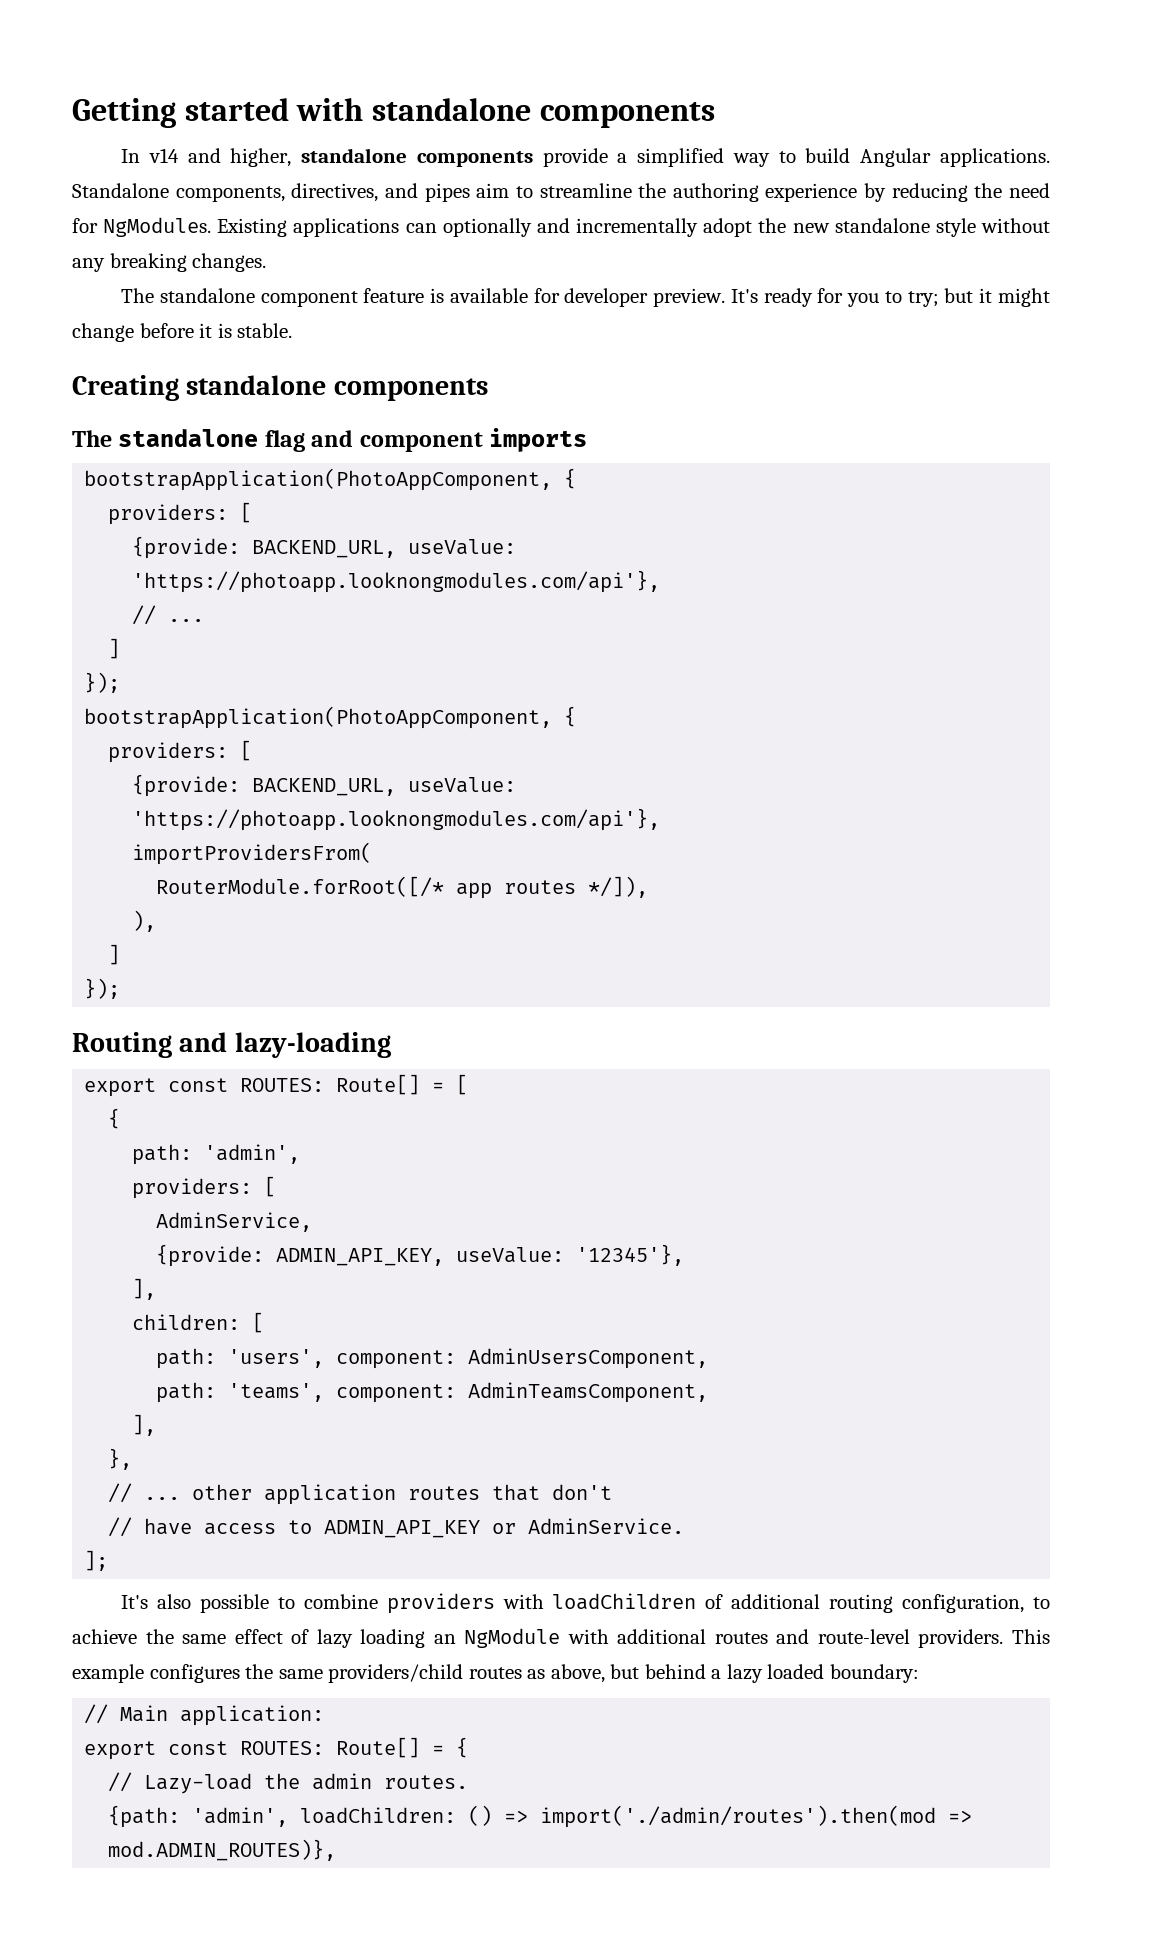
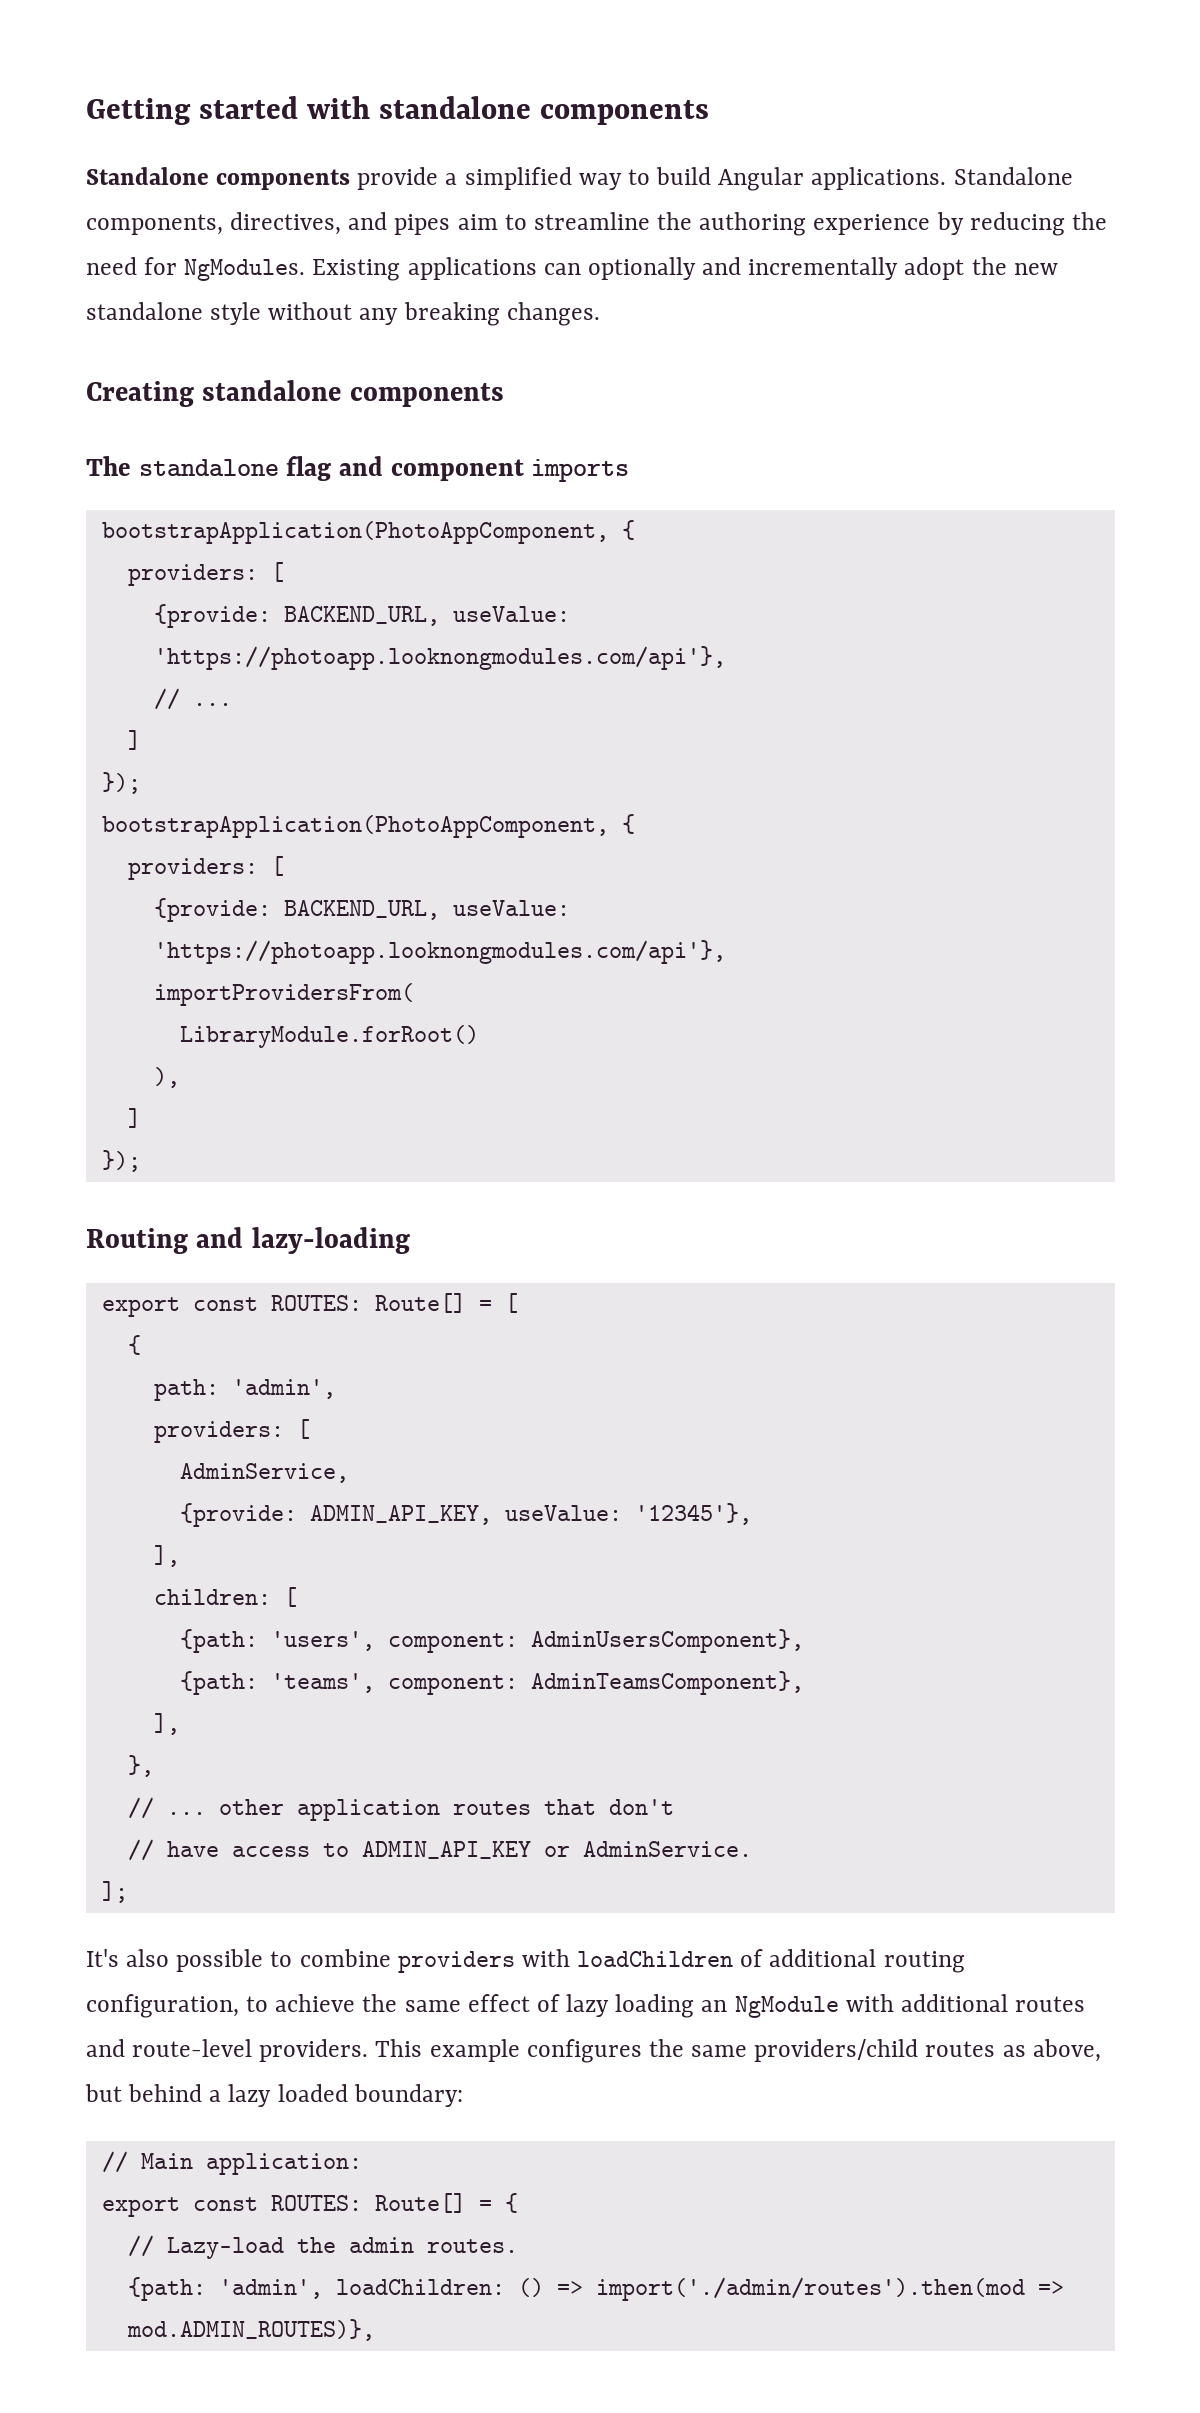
[121,148,408,167] In v14 and higher, standalone -> [86,167,209,185] Standalone
[121,288,1050,307] [72,323,293,342] // The standalone component feature is available for developer preview. It's ready for you to try; but it might change before it is stable. -> (600, 314) none
[156,876,649,899] RouterModule.forRoot([/* app routes */]), -> [179,1025,479,1048] LibraryModule.forRoot()
[156,1348,217,1369] path: -> [179,1629,258,1653] {path:
[468,1348,709,1369] [156,1382,217,1403] AdminUsersComponent, // path: -> [530,1629,804,1653] [179,1671,258,1695] AdminUsersComponent}, // {path:
[468,1382,709,1403] AdminTeamsComponent, -> [530,1671,804,1695] AdminTeamsComponent},

